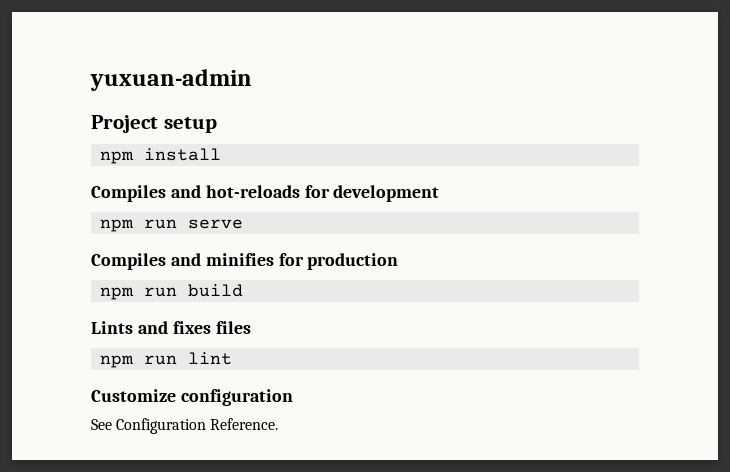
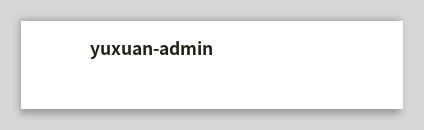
[91,115,217,133] [100,148,222,164] [91,185,440,202] [100,219,244,232] [91,253,399,270] [100,284,244,300] [91,321,251,334] [100,352,233,368] [91,389,293,406] [91,418,279,434] // Project setup // npm install // Compiles and hot-reloads for development // npm run serve // Compiles and minifies for production // npm run build // Lints and fixes files // npm run lint // Customize configuration // See Configuration Reference. -> (213, 50) none

